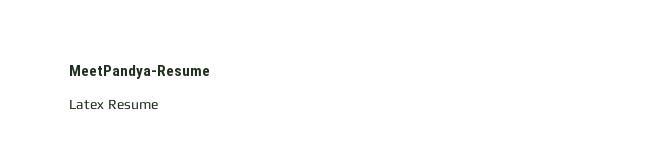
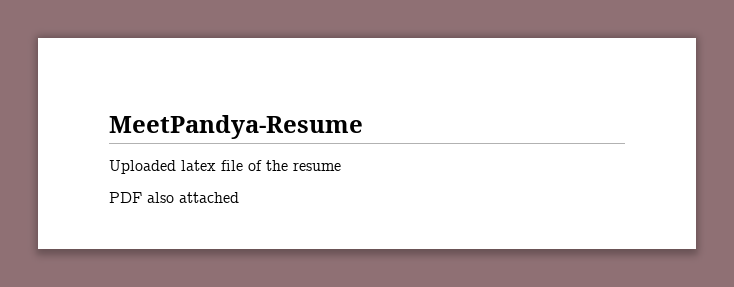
[69,99,158,110] Latex Resume -> [109,160,341,174] [109,192,239,203] Uploaded latex file of the resume // PDF also attached

